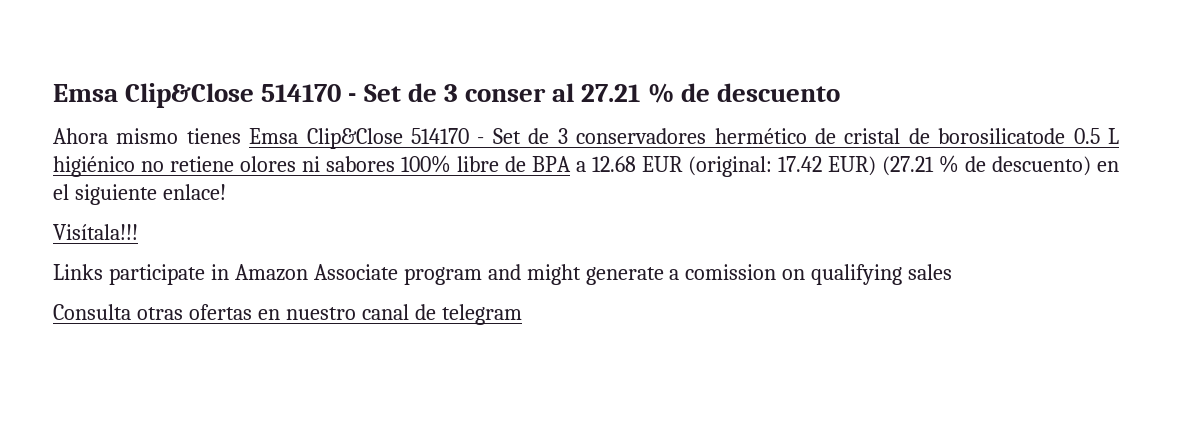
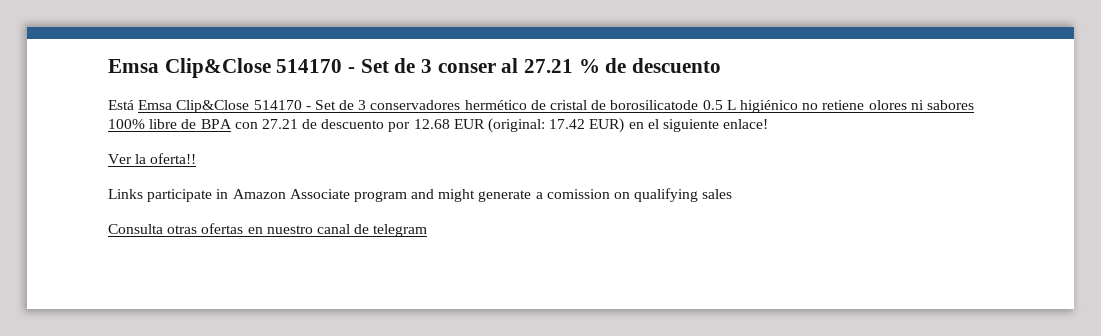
[53,128,241,144] Ahora mismo tienes -> [108,100,134,110] Está
[576,161,586,172] a -> [234,119,411,132] con 27.21 de descuento por
[882,155,1091,176] (27.21 % de descuento) -> (625, 125) none
[53,224,138,240] Visítala!!! -> [108,153,197,164] Ver la oferta!!

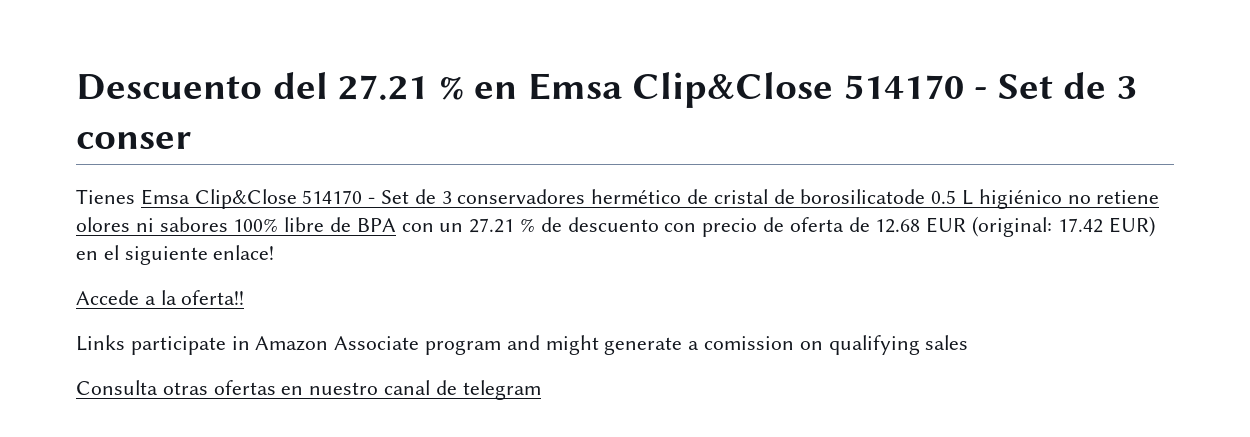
(108, 66) none -> [76,72,518,100] Descuento del 27.21 % en
[501,58,722,73] [108,100,134,110] al 27.21 % de descuento // Está -> [76,189,135,204] // Tienes
[261,119,411,132] 27.21 de descuento por -> [439,217,870,237] un 27.21 % de descuento con precio de oferta de
[108,154,132,164] Ver -> [76,290,156,305] Accede a

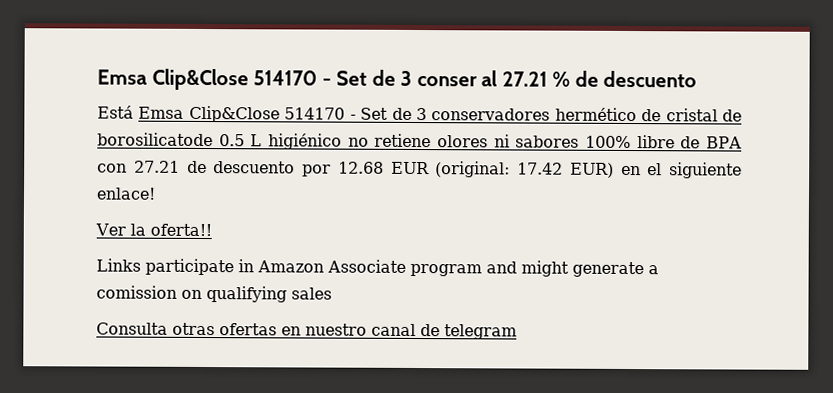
[76,72,518,100] Descuento del 27.21 % en -> (97, 77) none
[76,189,135,204] // Tienes -> [481,70,698,88] [97,105,134,119] al 27.21 % de descuento // Está
[439,217,870,237] un 27.21 % de descuento con precio de oferta de -> [133,160,331,177] 27.21 de descuento por
[76,290,156,305] Accede a -> [95,223,126,236] Ver

